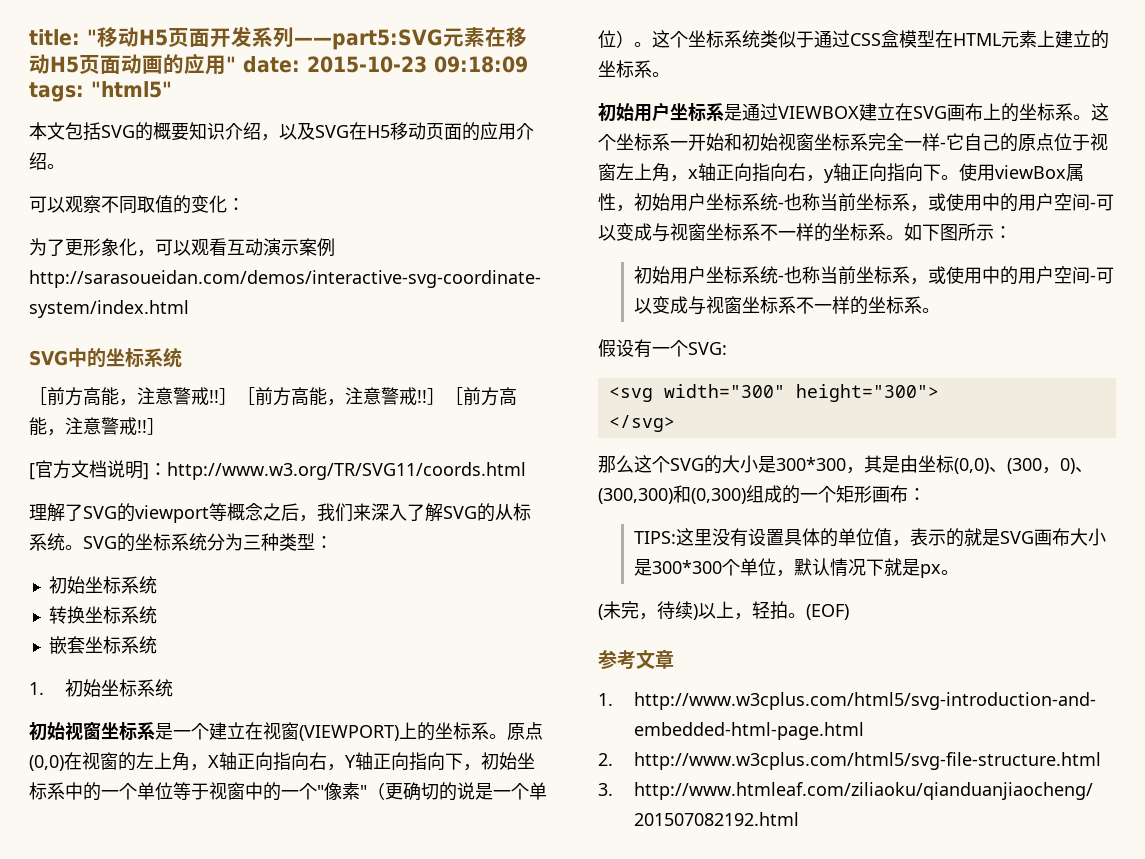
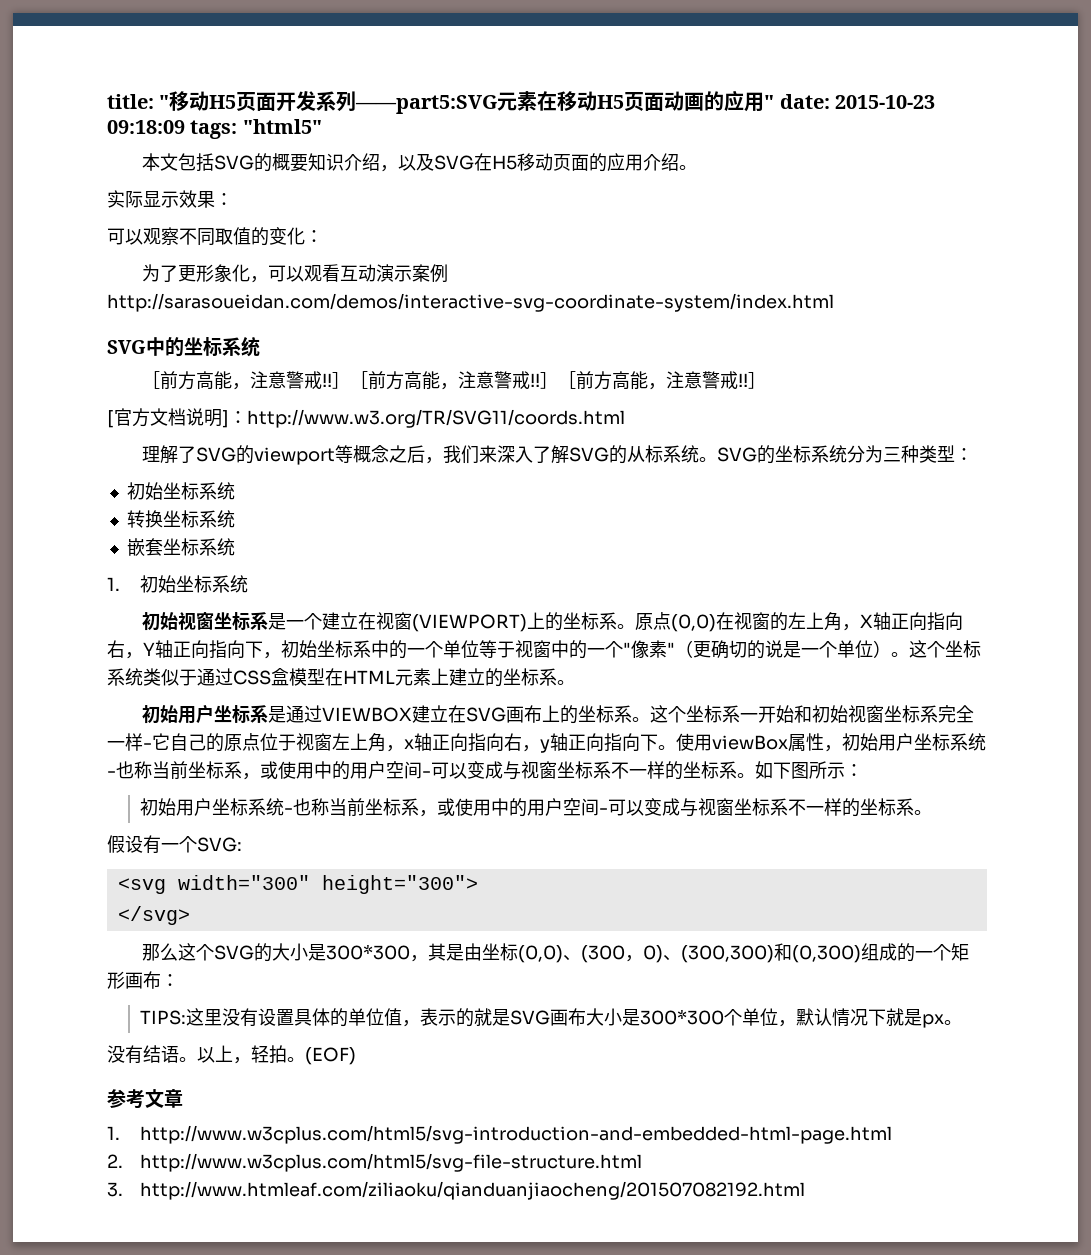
(65, 166) none -> [107,190,233,208] // 实际显示效果：
[598,601,698,620] (未完，待续) -> [107,1045,197,1064] 没有结语。

